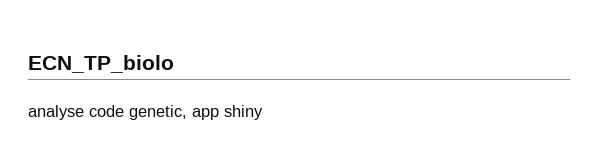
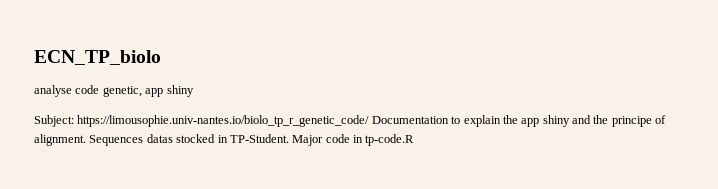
(263, 112) none -> [34,115,667,127] [34,134,415,146] // Subject: https://limousophie.univ-nantes.io/biolo_tp_r_genetic_code/ Documentation to explain the app shiny and the principe of alignment. Sequences datas stocked in TP-Student. Major code in tp-code.R

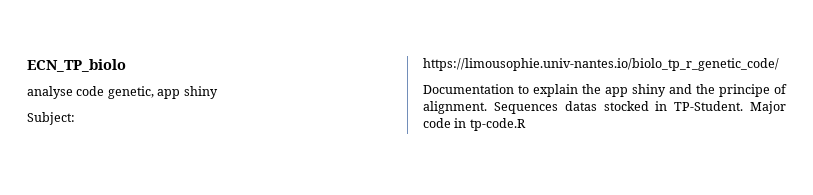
(370, 121) none -> (779, 64) //

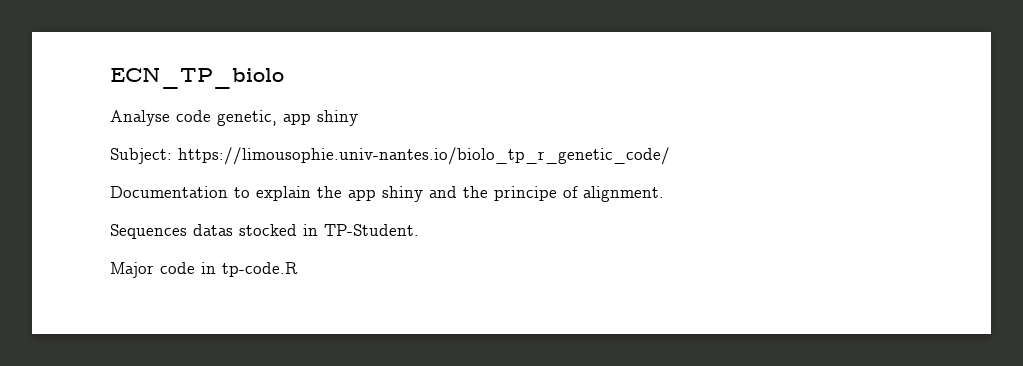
[27,86,73,99] analyse -> [110,110,170,126] Analyse
(487, 107) none -> (664, 194) //
(744, 106) none -> (419, 230) //

